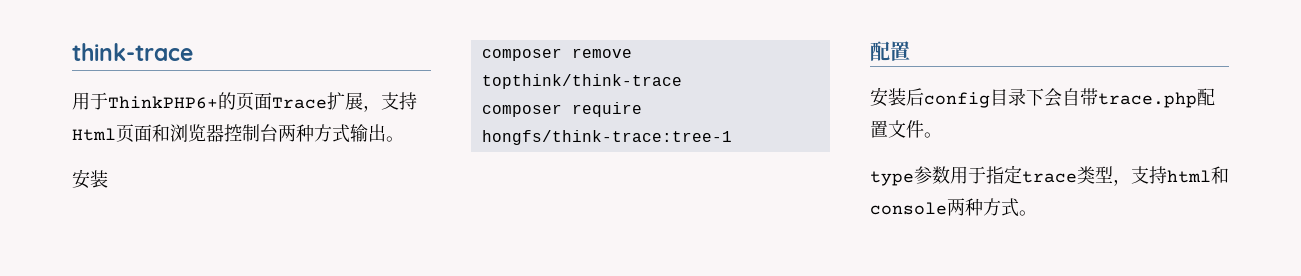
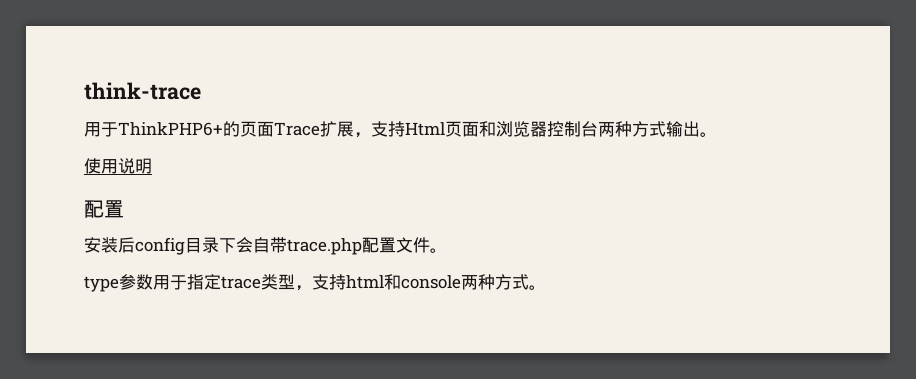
[72,169,108,189] [481,48,632,61] [481,74,682,89] [481,102,642,117] [481,130,732,145] 安装 // composer remove topthink/think-trace // composer require hongfs/think-trace:tree-1 -> [84,158,152,174] 使用说明

